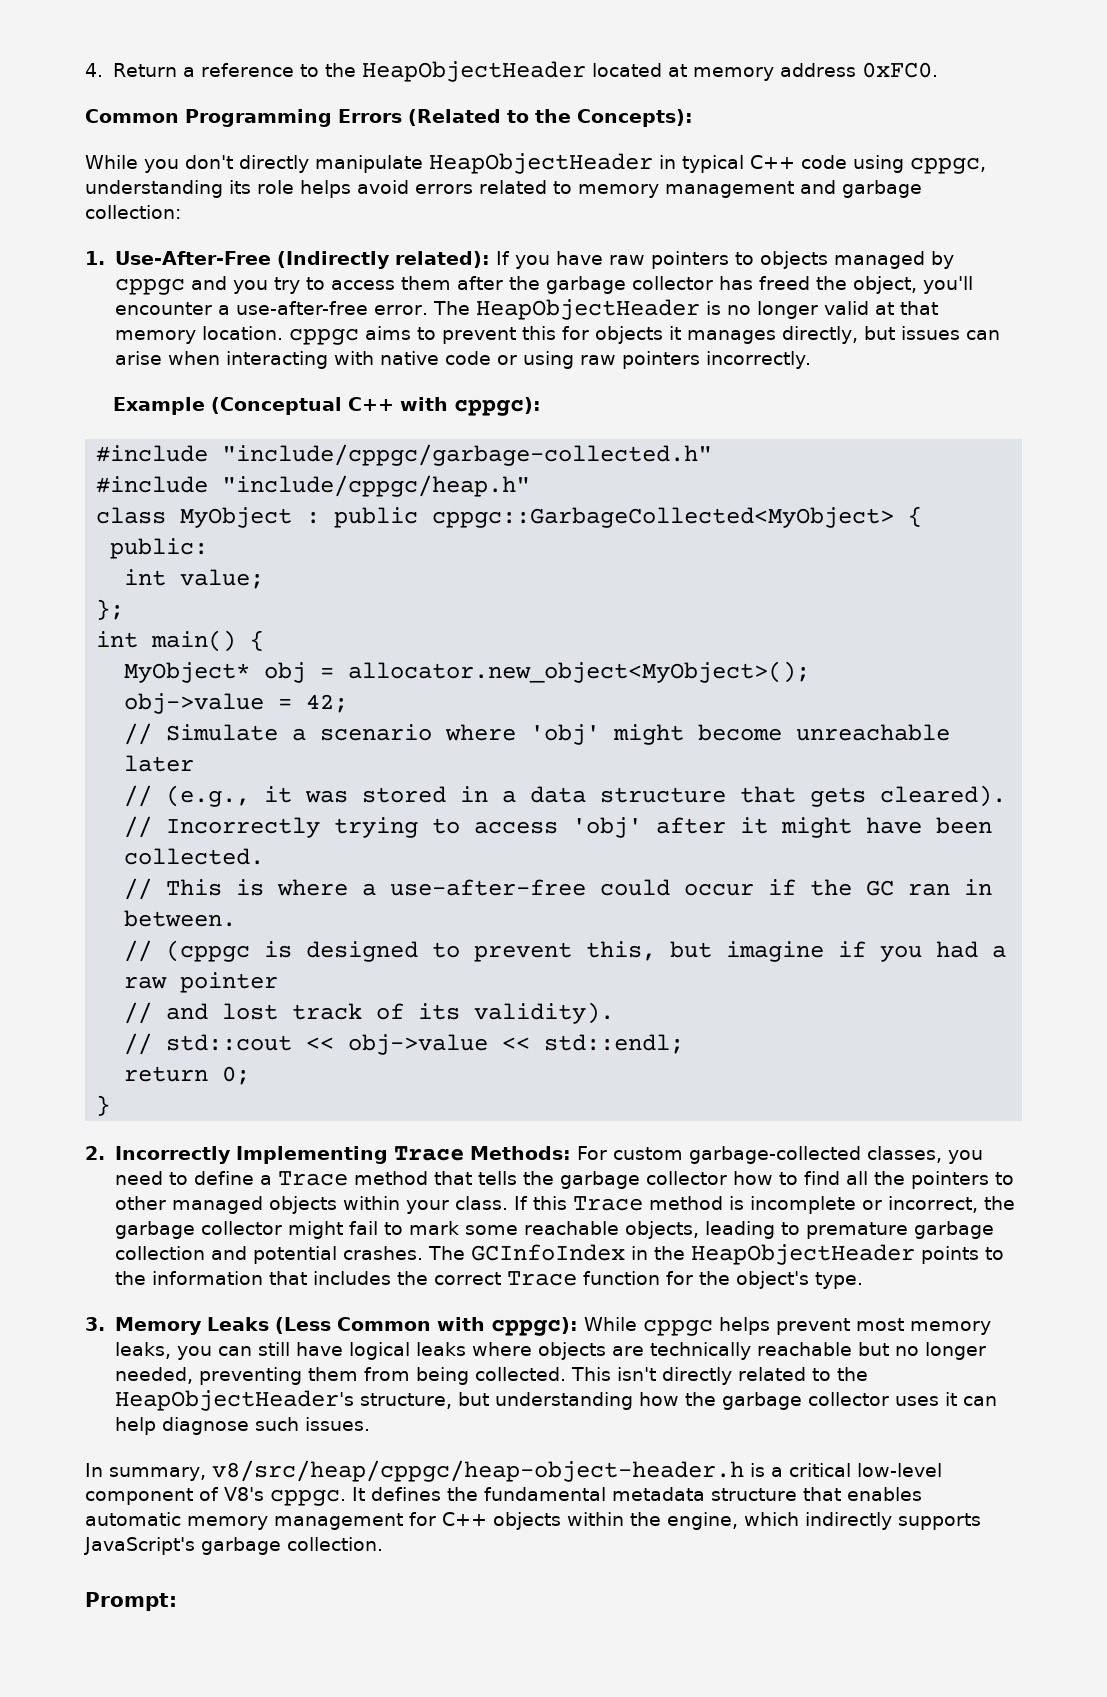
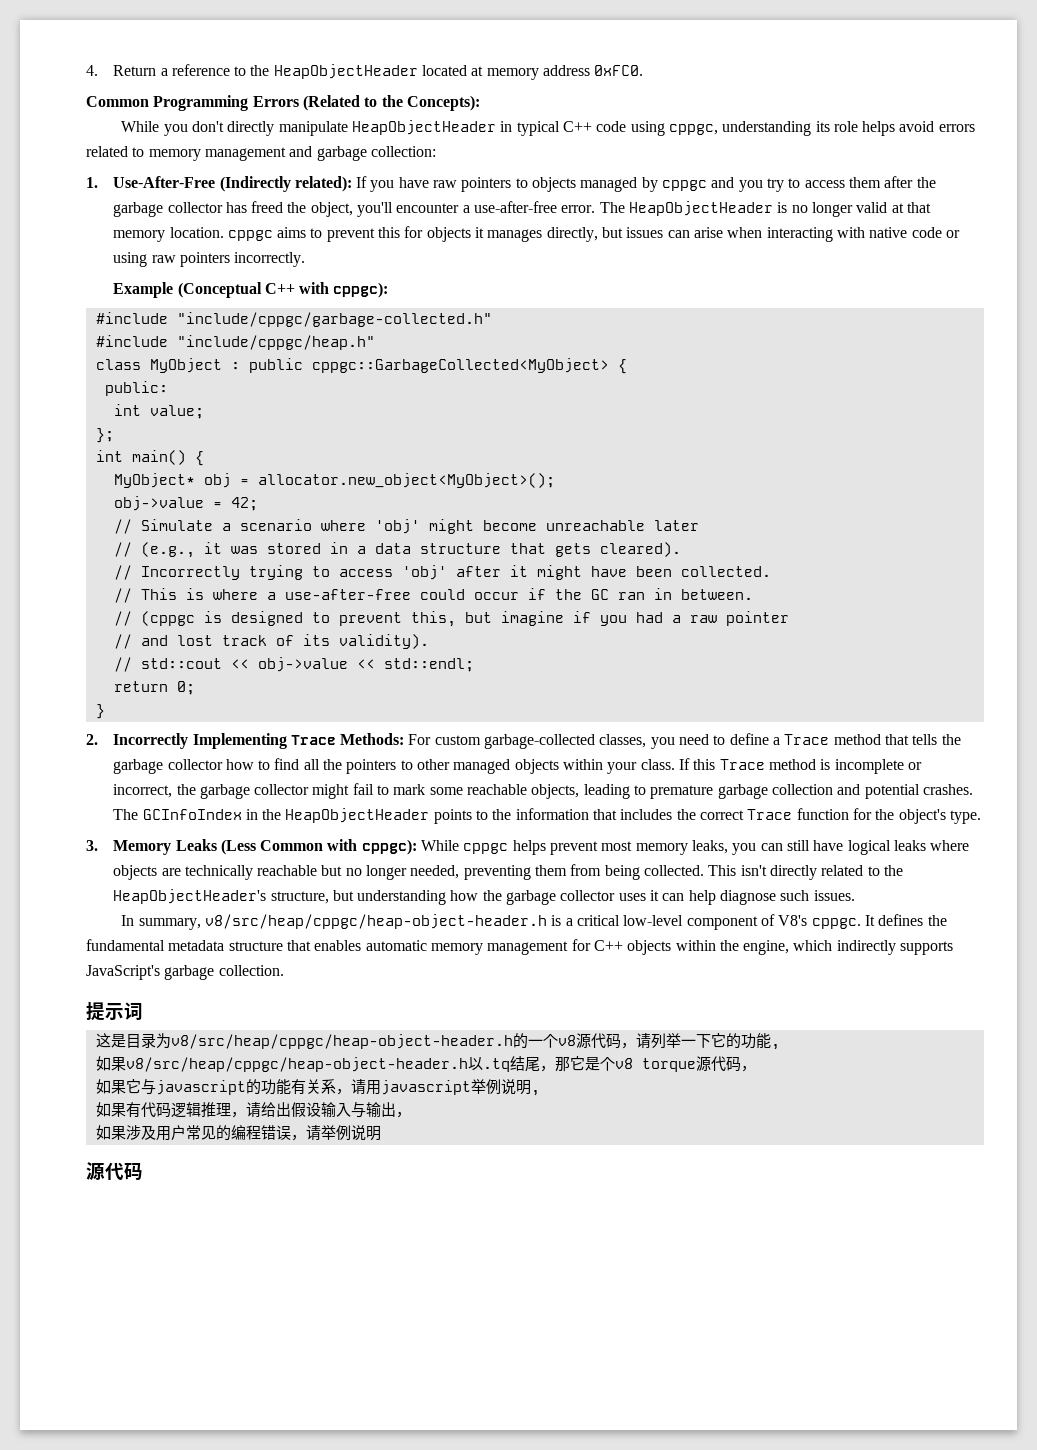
[85,1592,177,1611] Prompt: -> [86,1001,143,1021] [95,1033,780,1050] [95,1056,756,1072] [95,1079,540,1096] [95,1102,411,1118] [95,1125,381,1141] [86,1162,143,1181] 提示词 // 这是目录为v8/src/heap/cppgc/heap-object-header.h的一个v8源代码，请列举一下它的功能, // 如果v8/src/heap/cppgc/heap-object-header.h以.tq结尾，那它是个v8 torque源代码， // 如果它与javascript的功能有关系，请用javascript举例说明, // 如果有代码逻辑推理，请给出假设输入与输出， // 如果涉及用户常见的编程错误，请举例说明 // 源代码

